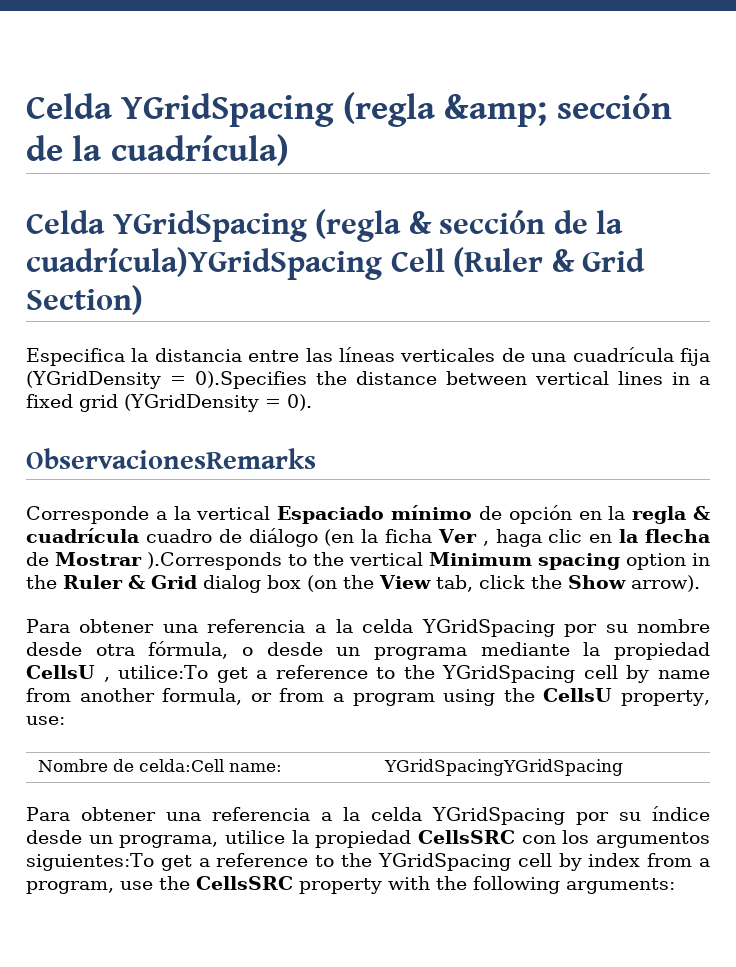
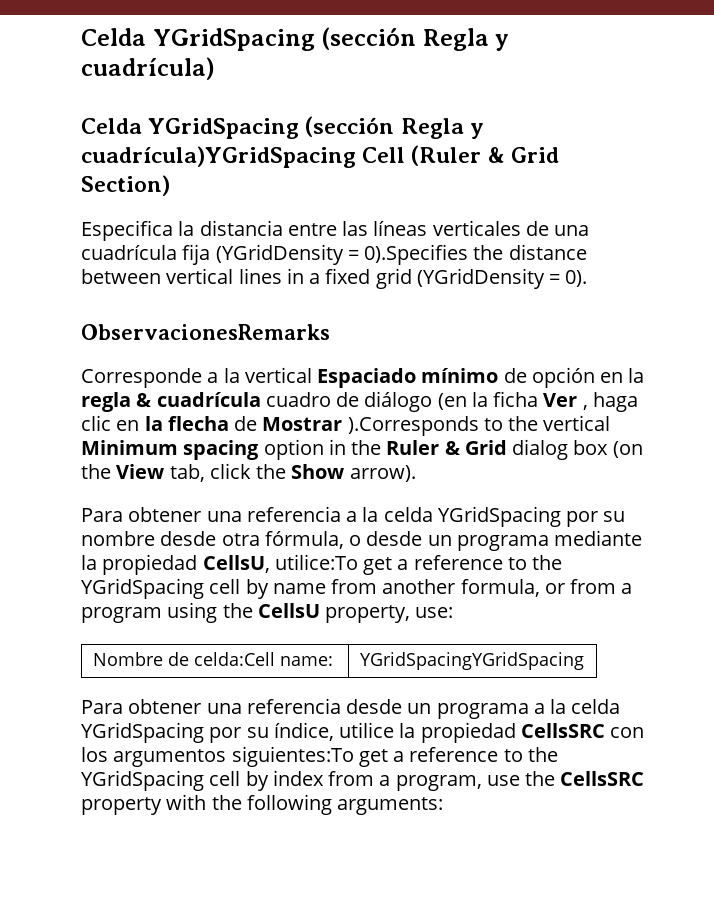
[26,92,672,127] [26,134,289,166] [26,209,624,242] Celda YGridSpacing (regla &amp; sección de la cuadrícula) // Celda YGridSpacing (regla & sección de la -> [81,27,510,51] [81,57,215,80] [81,116,484,139] Celda YGridSpacing (sección Regla y cuadrícula) // Celda YGridSpacing (sección Regla y
[26,665,110,682] CellsU , -> [202,555,270,573] CellsU,
[320,806,710,825] [26,830,219,848] a la celda YGridSpacing por su índice desde un programa, -> [346,699,621,719] [81,722,334,743] desde un programa a la celda YGridSpacing por su índice,

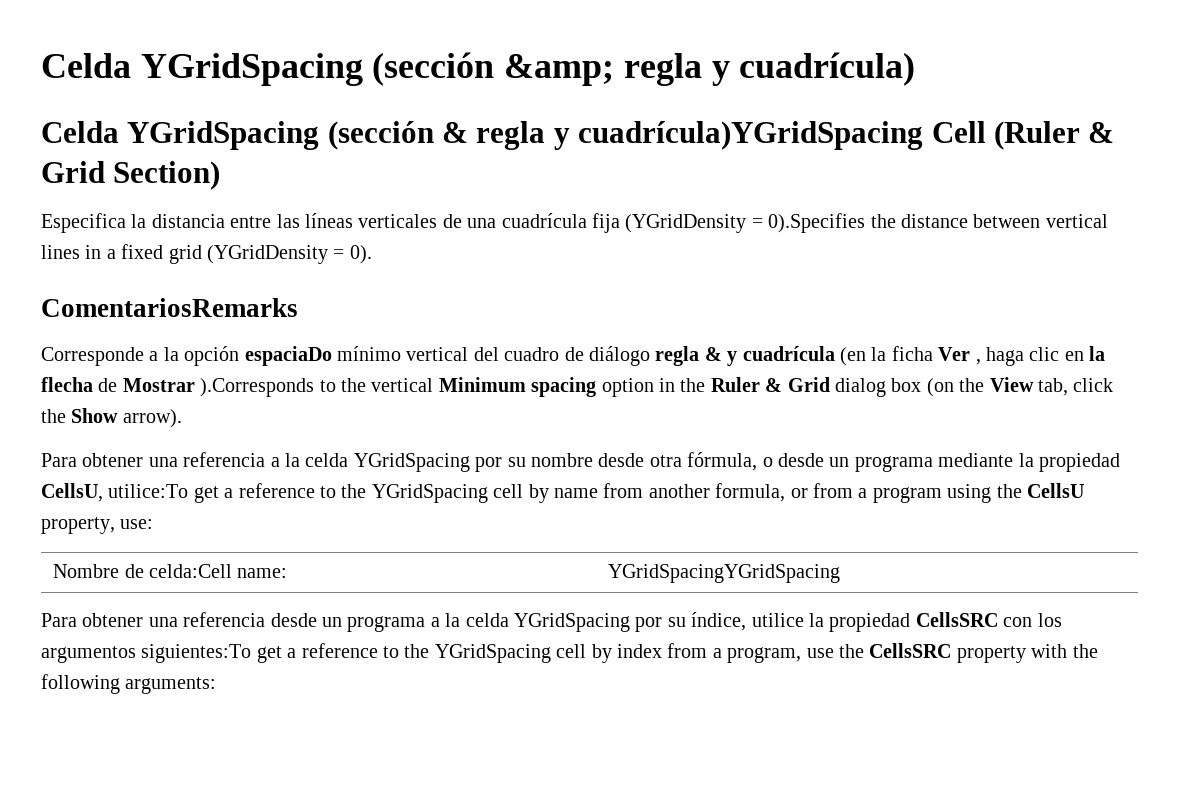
[81,27,489,51] Celda YGridSpacing (sección Regla -> [41,52,702,86] Celda YGridSpacing (sección &amp; regla
[400,118,464,139] Regla -> [442,121,546,150] & regla
[81,324,330,340] ObservacionesRemarks -> [41,298,298,317] ComentariosRemarks
[244,367,645,388] [81,391,433,412] vertical Espaciado mínimo de opción en la regla & cuadrícula cuadro de diálogo -> [184,346,835,366] opción espaciaDo mínimo vertical del cuadro de diálogo regla & y cuadrícula

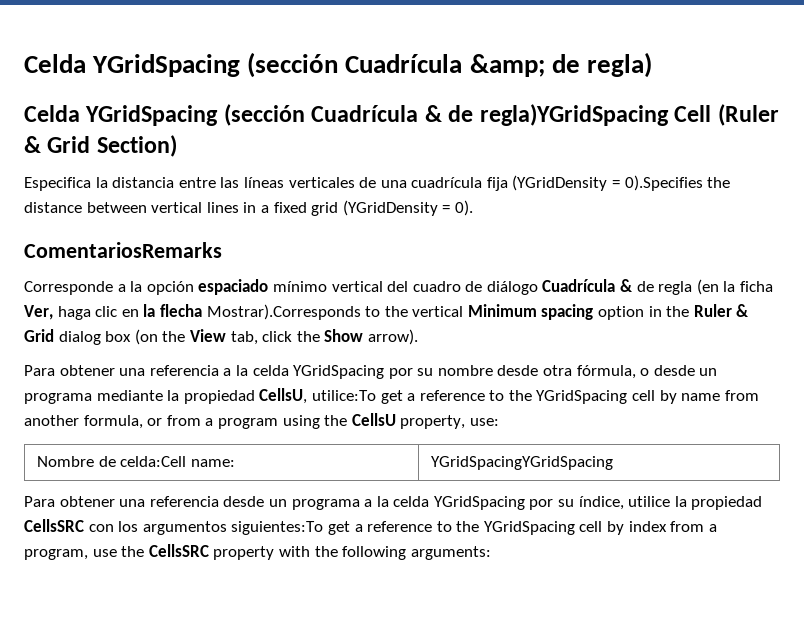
[41,52,916,86] [41,121,924,150] Celda YGridSpacing (sección &amp; regla y cuadrícula) // Celda YGridSpacing (sección & regla y cuadrícula)YGridSpacing -> [24,52,652,78] [24,104,669,126] Celda YGridSpacing (sección Cuadrícula &amp; de regla) // Celda YGridSpacing (sección Cuadrícula & de regla)YGridSpacing
[244,346,332,366] espaciaDo -> [198,279,269,295] espaciado
[655,346,835,366] regla & y cuadrícula -> [542,279,693,295] Cuadrícula & de regla
[938,347,981,365] Ver , -> [24,305,53,320] Ver,
[98,378,315,397] de Mostrar ).Corresponds -> [206,304,361,320] Mostrar).Corresponds

